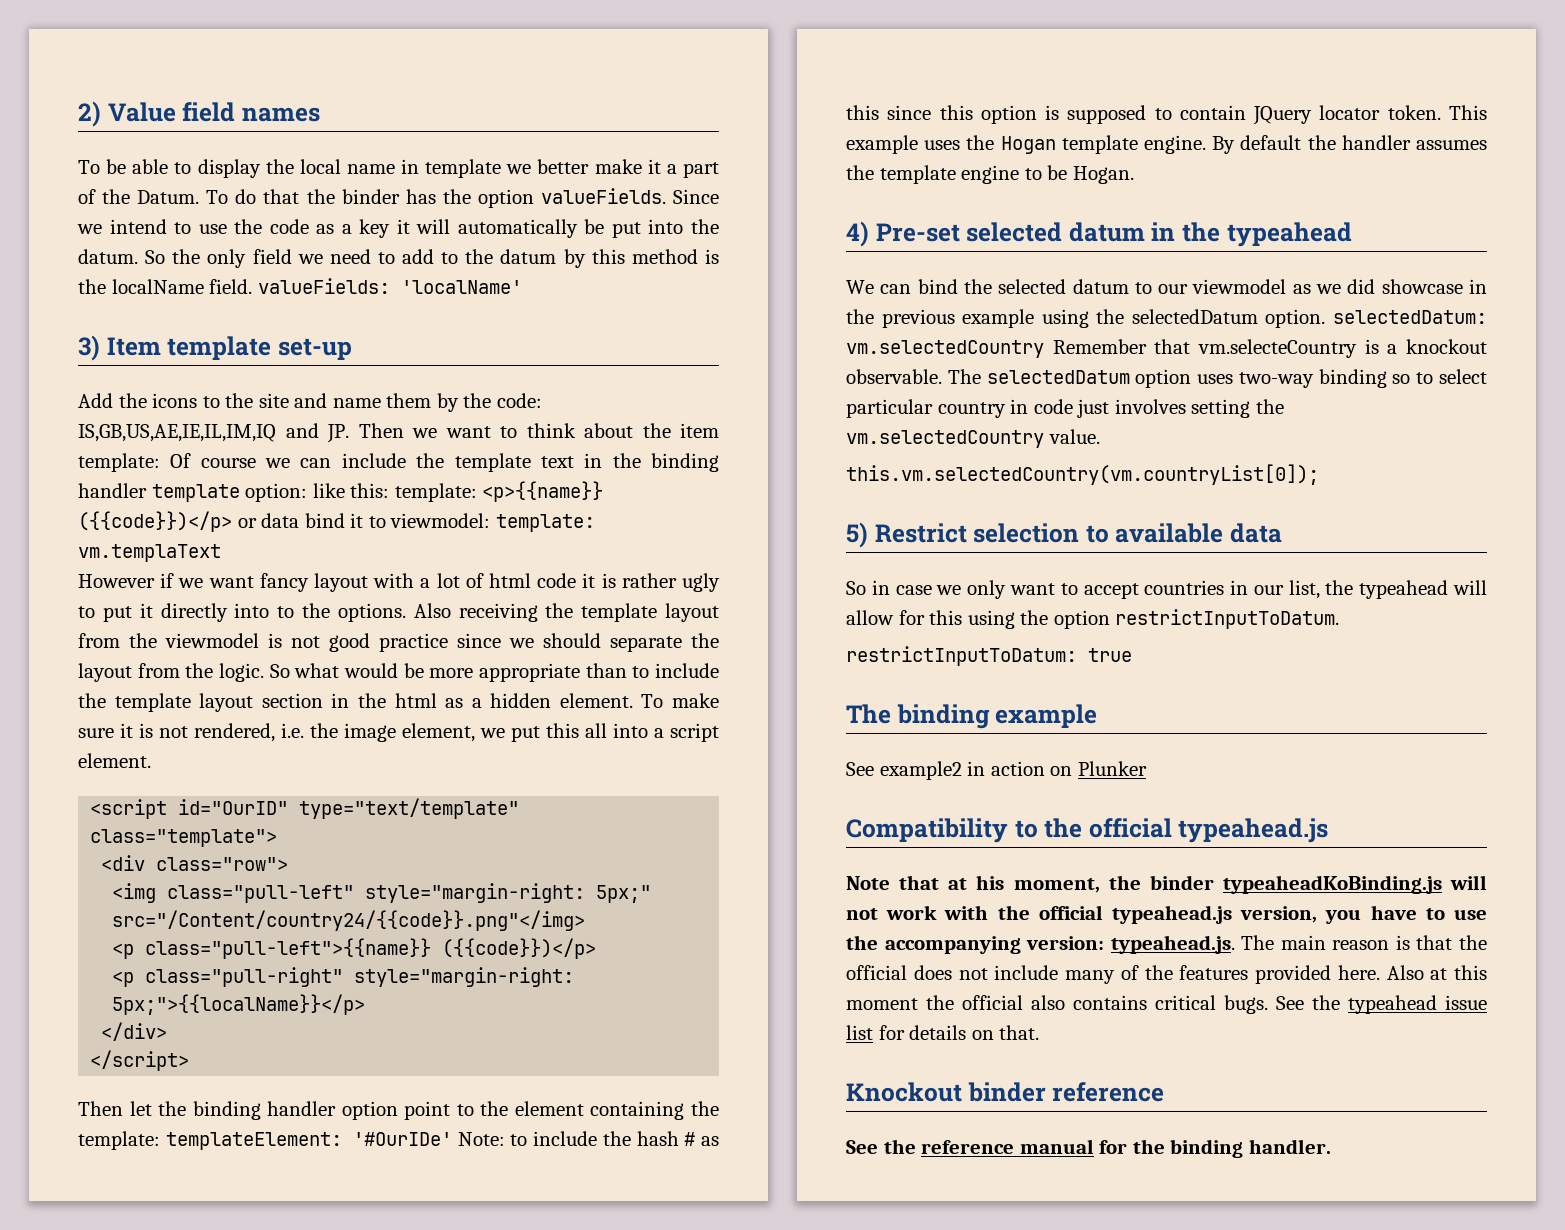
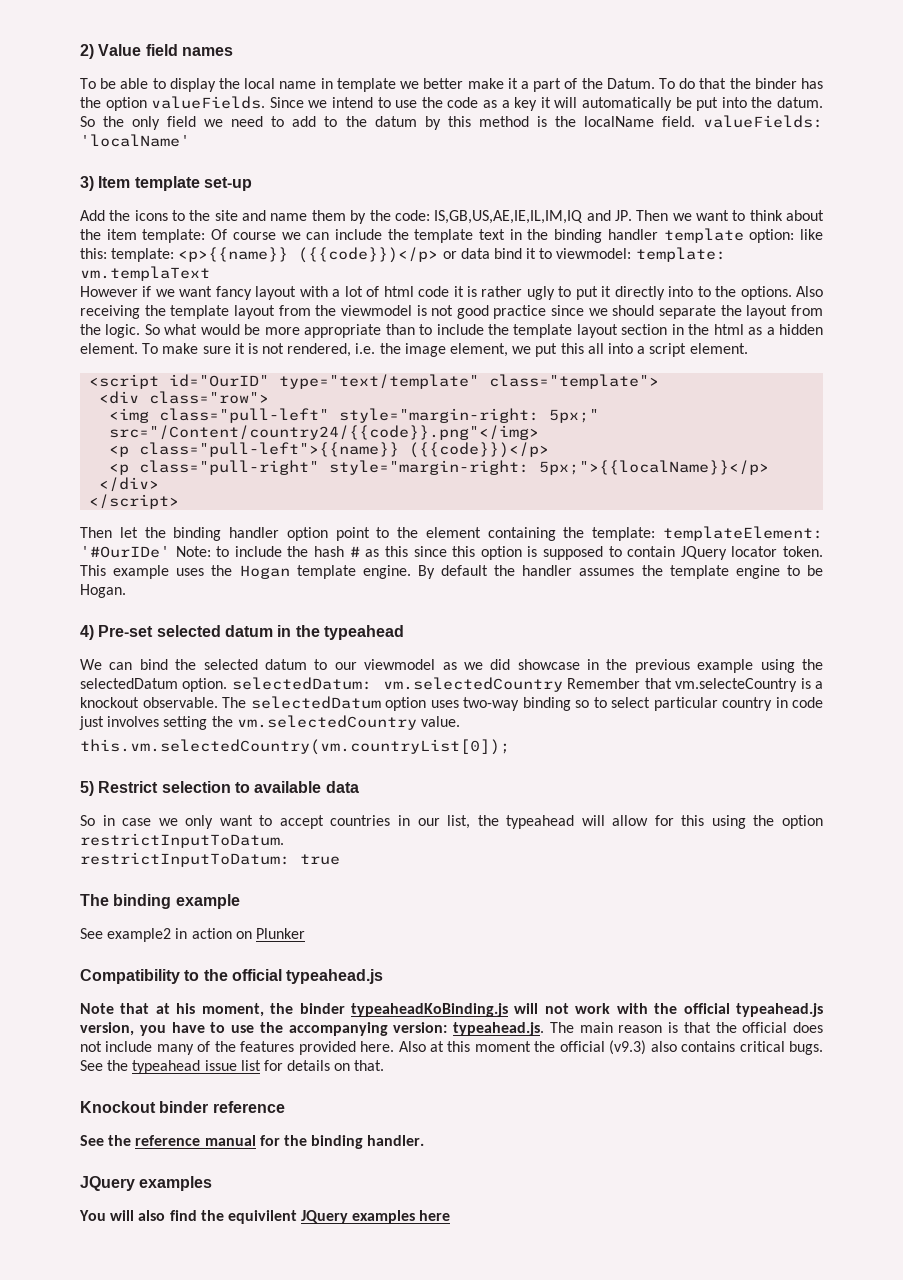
(1023, 1002) none -> [609,1040,647,1055] (v9.3)
(1331, 1146) none -> [80,1176,213,1191] [79,1210,451,1224] // JQuery examples // You will also find the equivilent JQuery examples here

